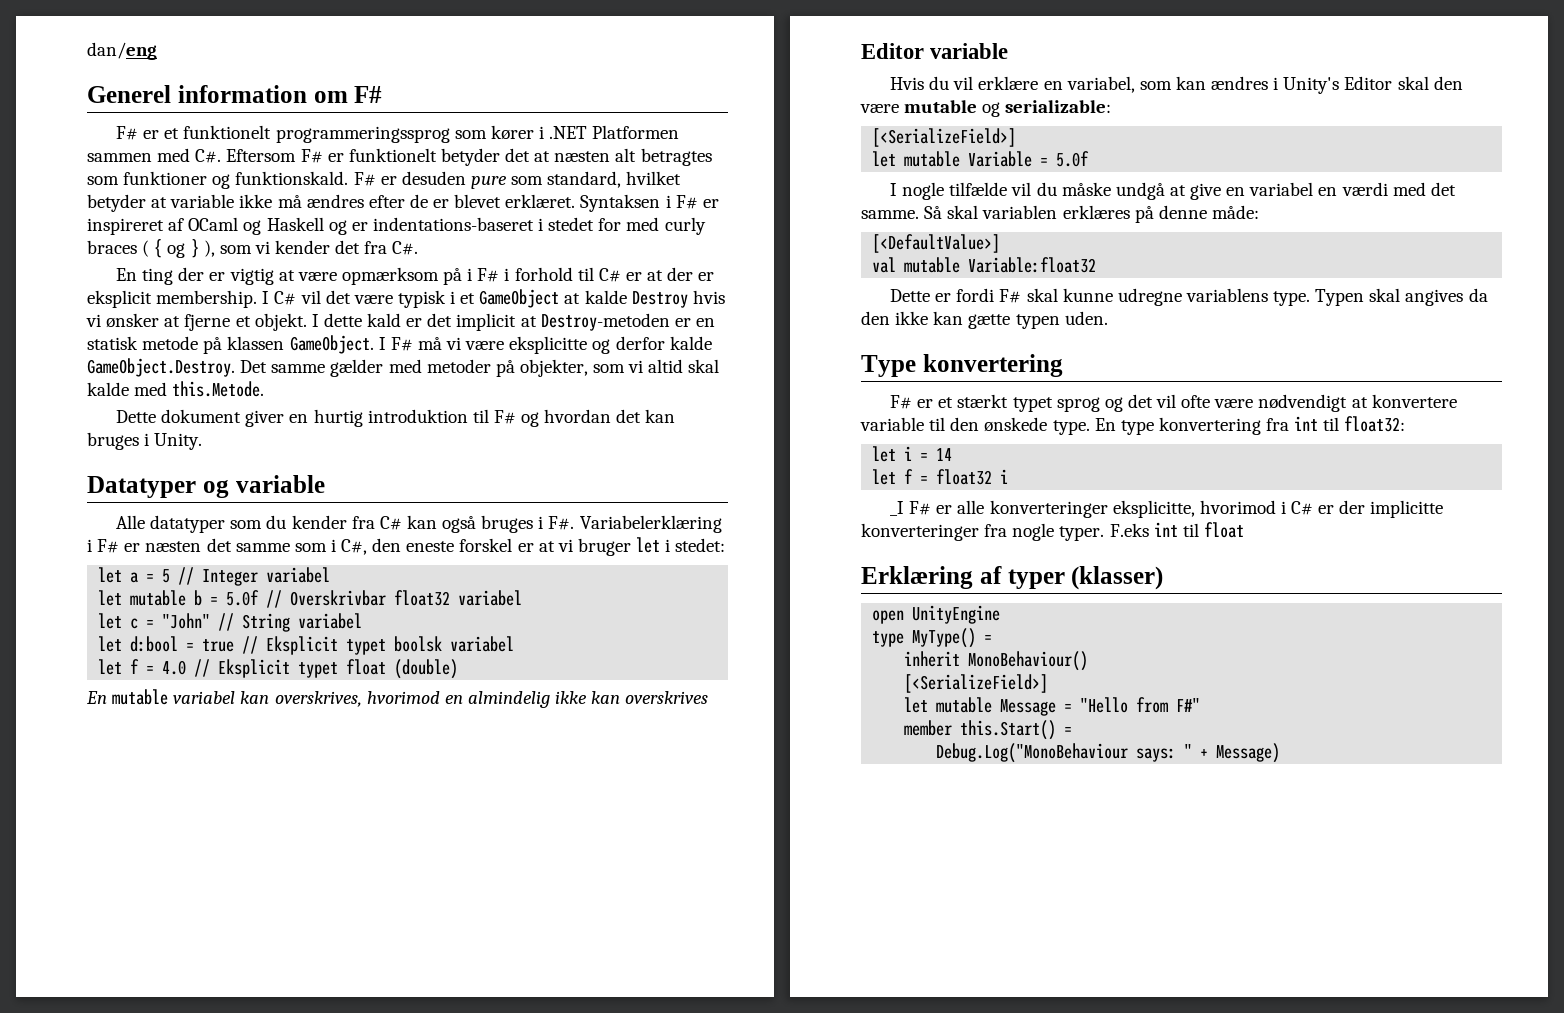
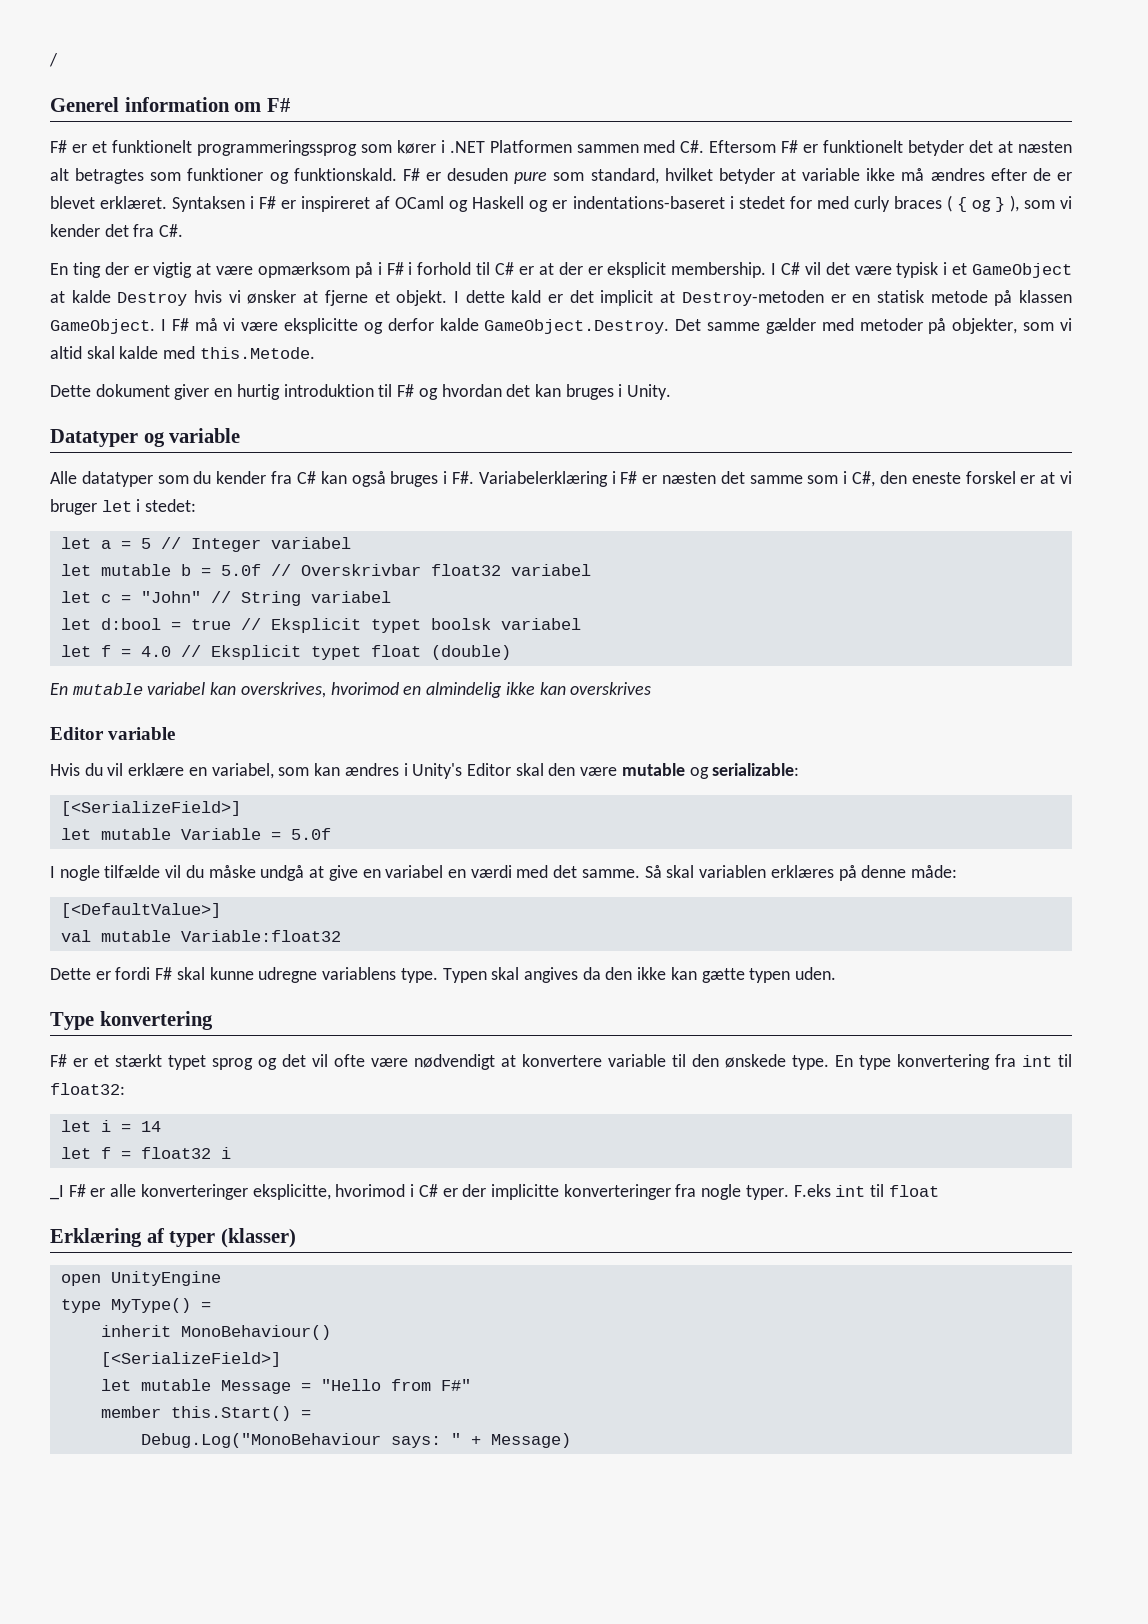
[87,42,157,60] dan/eng -> [49,53,58,67] /

